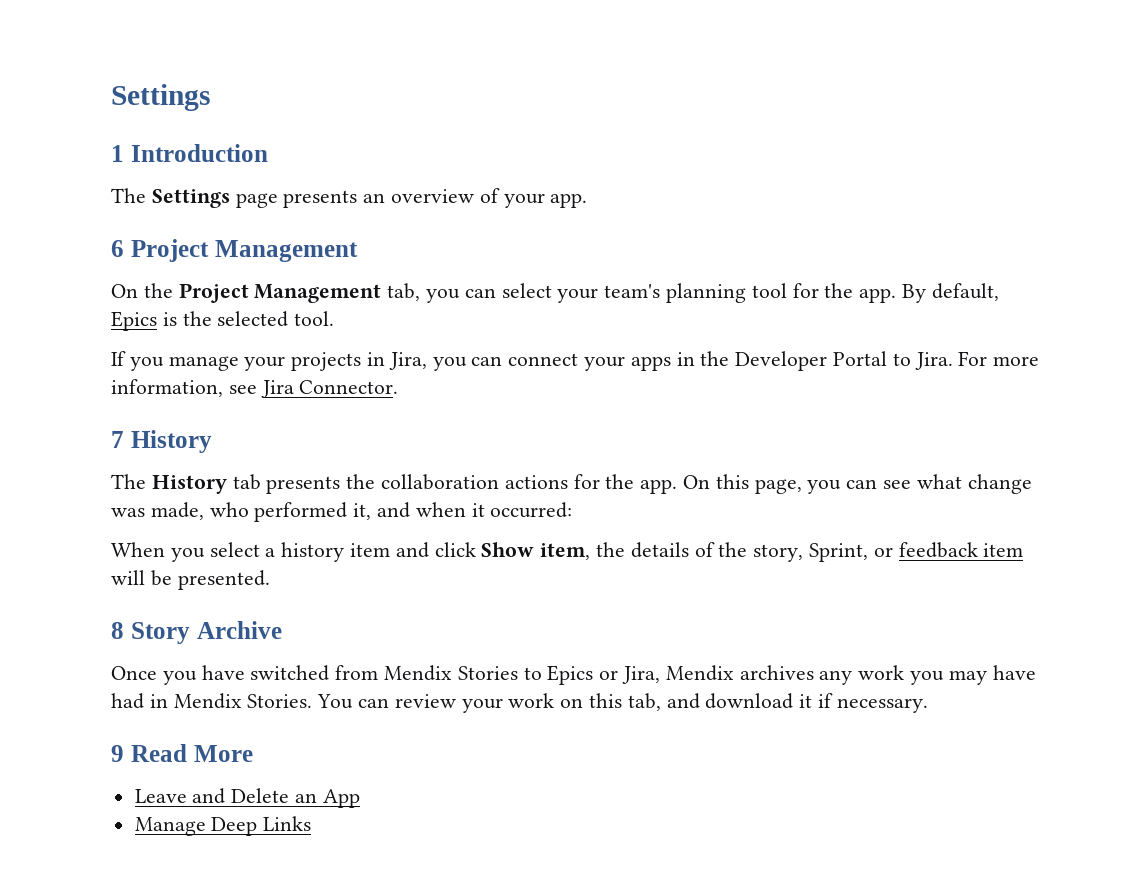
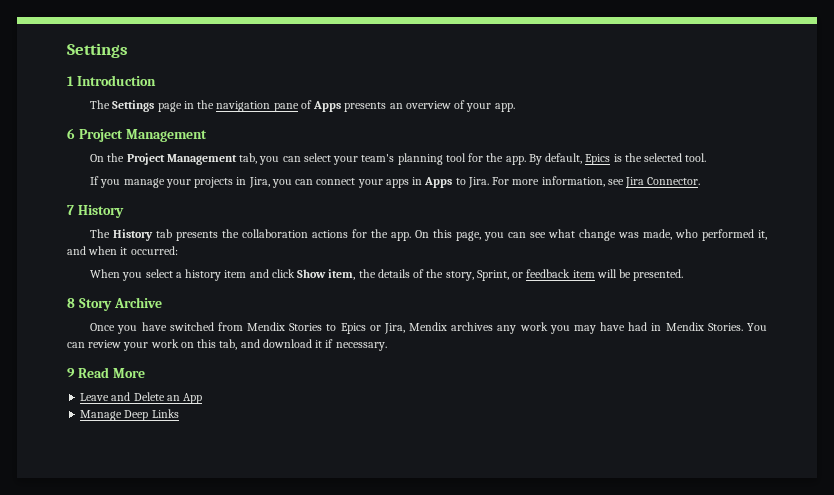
(278, 200) none -> [183,100,342,112] in the navigation pane of Apps
[700,351,888,371] the Developer Portal -> [424,177,453,188] Apps

